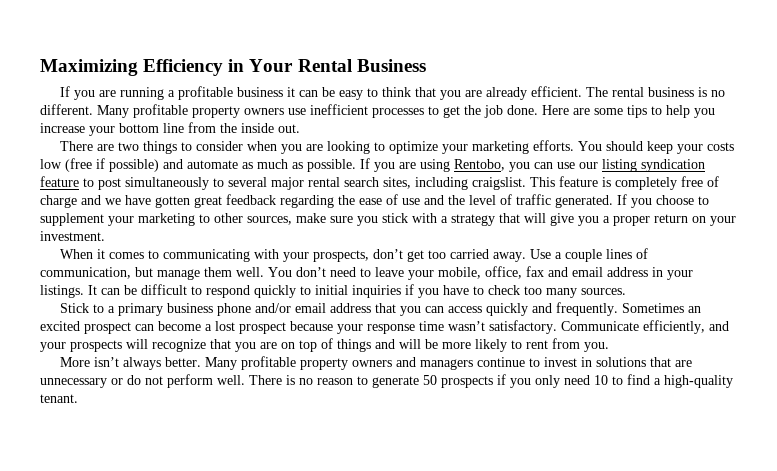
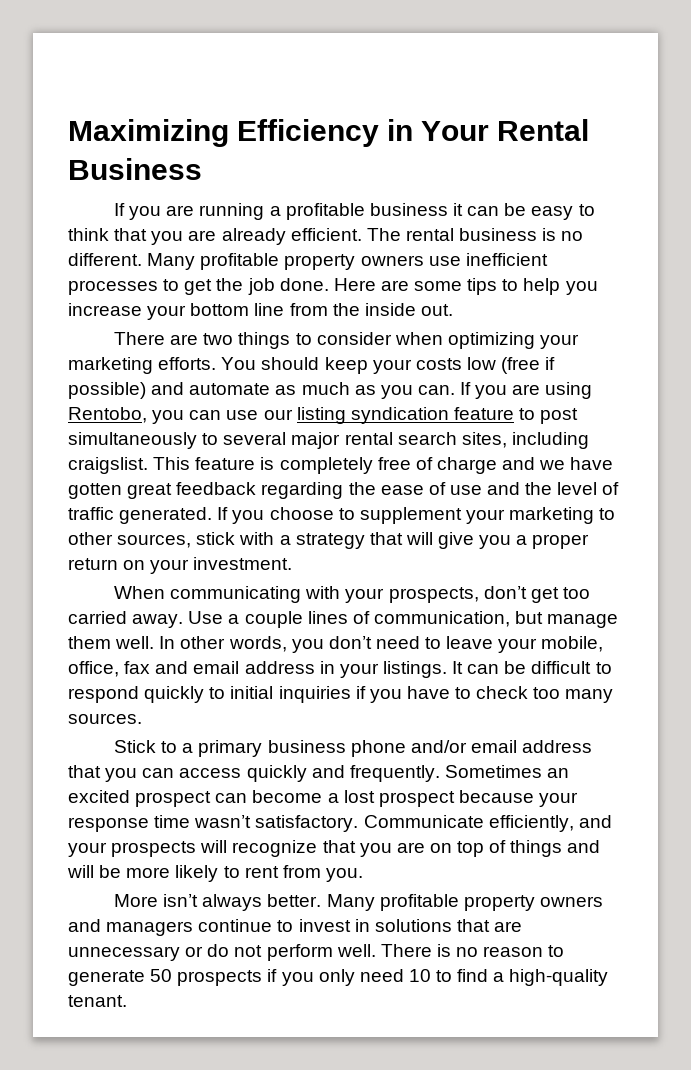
[280,141,438,154] you are looking to optimize -> [448,332,536,349] optimizing
[307,159,356,172] possible. -> [380,385,455,399] you can.
[296,213,378,226] make sure you -> (192, 541) none
[96,249,159,259] it comes to -> (166, 592) none
[268,267,292,277] You -> [159,636,324,653] In other words, you

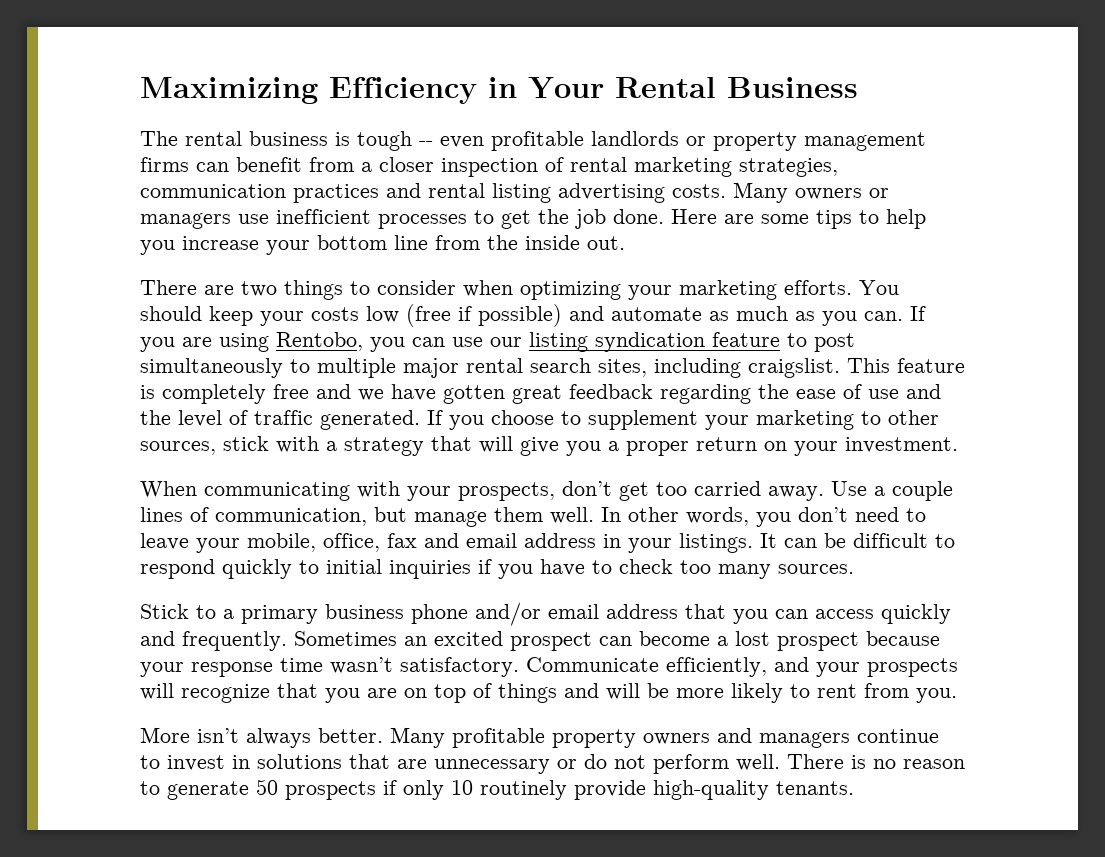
[114,203,595,220] [68,228,584,245] [68,253,424,270] If you are running a profitable business it can be easy to think that you are already efficient. The rental business is no different. Many profitable property owners -> [140,131,926,151] [140,157,838,177] [140,182,889,203] [140,213,231,229] The rental business is tough -- even profitable landlords or property management firms can benefit from a closer inspection of rental marketing strategies, communication practices and rental listing advertising costs. Many owners or managers
[223,432,287,445] several -> [317,358,396,378] multiple
[415,457,497,474] of charge -> (309, 391) none
[281,969,609,986] [68,995,127,1007] you only need 10 to find a high-quality tenant. -> [403,780,854,800] only 10 routinely provide high-quality tenants.

